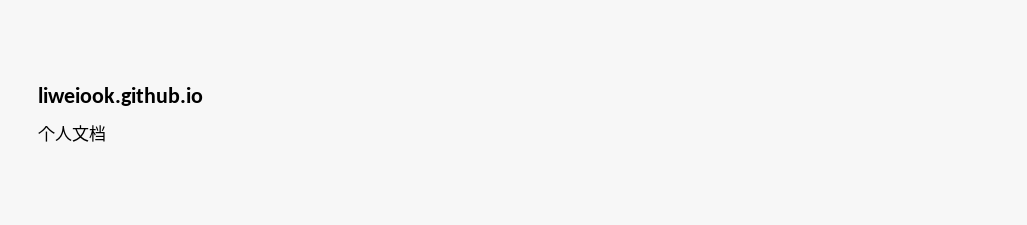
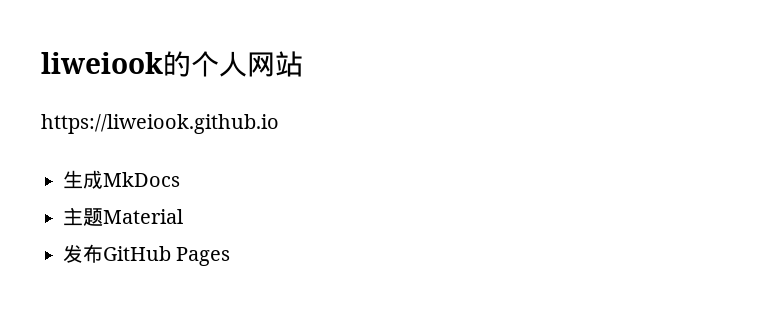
[38,87,203,106] [38,125,106,142] liweiook.github.io // 个人文档 -> [41,51,303,77] [41,114,279,134] [63,170,180,189] [63,207,183,226] [63,244,231,266] liweiook的个人网站 // https://liweiook.github.io // 生成MkDocs // 主题Material // 发布GitHub Pages

